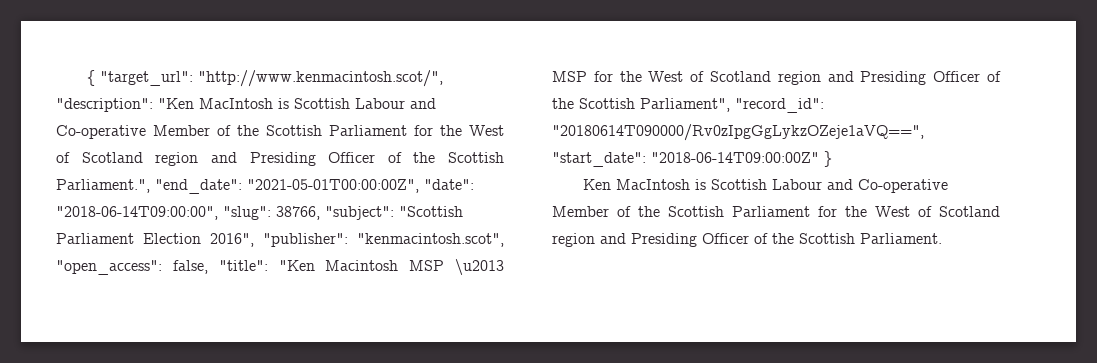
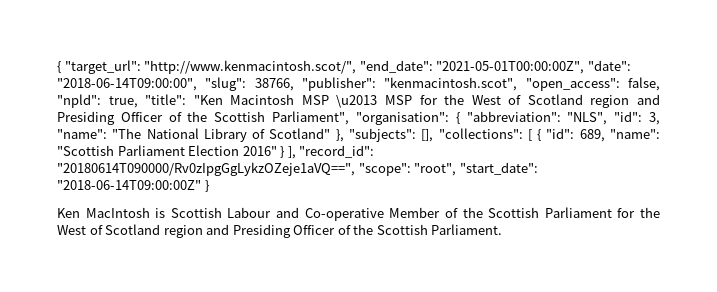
[56,98,436,112] [56,125,504,139] [56,152,504,166] [56,179,150,193] "description": "Ken MacIntosh is Scottish Labour and Co-operative Member of the Scottish Parliament for the West of Scotland region and Presiding Officer of the Scottish Parliament.", -> (357, 67) none
[325,206,463,220] [56,233,254,247] "subject": "Scottish Parliament Election 2016", -> (294, 84) none
(208, 267) none -> [57,94,138,108] "npld": true,
[735,98,824,113] [552,124,924,141] "record_id": "20180614T090000/Rv0zIpgGgLykzOZeje1aVQ==", -> [355,111,660,125] [57,128,660,142] [57,145,375,159] [57,162,457,176] "organisation": { "abbreviation": "NLS", "id": 3, "name": "The National Library of Scotland" }, "subjects": [], "collections": [ { "id": 689, "name": "Scottish Parliament Election 2016" } ], "record_id": "20180614T090000/Rv0zIpgGgLykzOZeje1aVQ==", "scope": "root",

